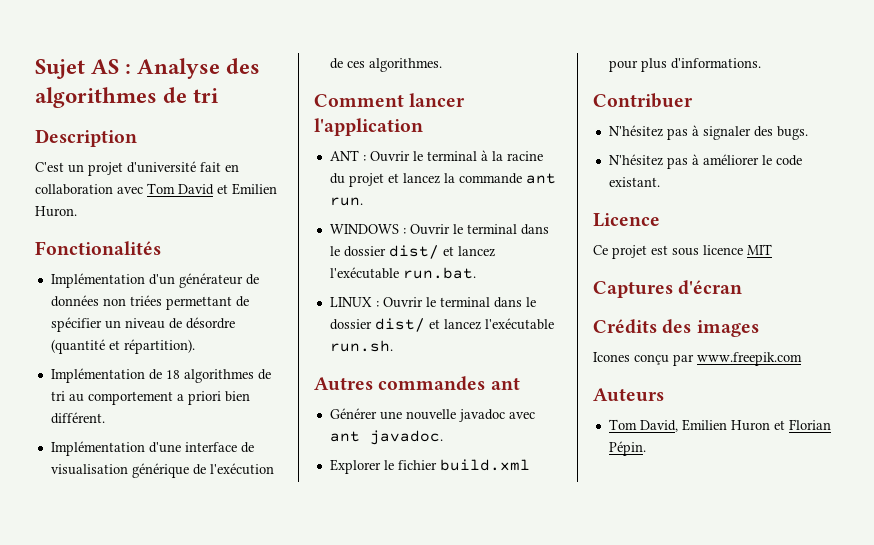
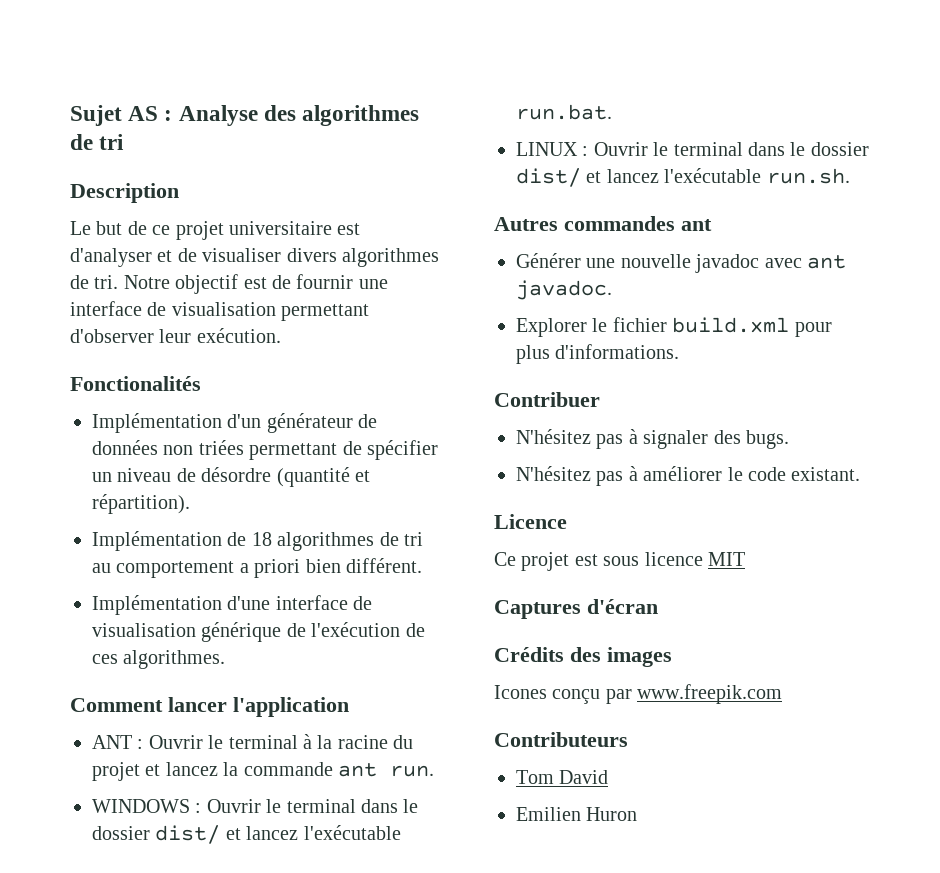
[35,161,239,176] [35,183,277,195] [35,206,77,217] C'est un projet d'université fait en collaboration avec Tom David et Emilien Huron. -> [70,221,361,240] [70,248,439,267] [70,274,388,294] [70,301,370,321] [70,328,281,343] Le but de ce projet universitaire est d'analyser et de visualiser divers algorithmes de tri. Notre objectif est de fournir une interface de visualisation permettant d'observer leur exécution.
[593,388,664,402] [608,419,678,432] Auteurs // Tom David, -> [494,732,628,747] [516,770,609,784] Contributeurs // Tom David //
[773,419,831,430] [608,441,646,456] et Florian Pépin. -> (638, 814) none

